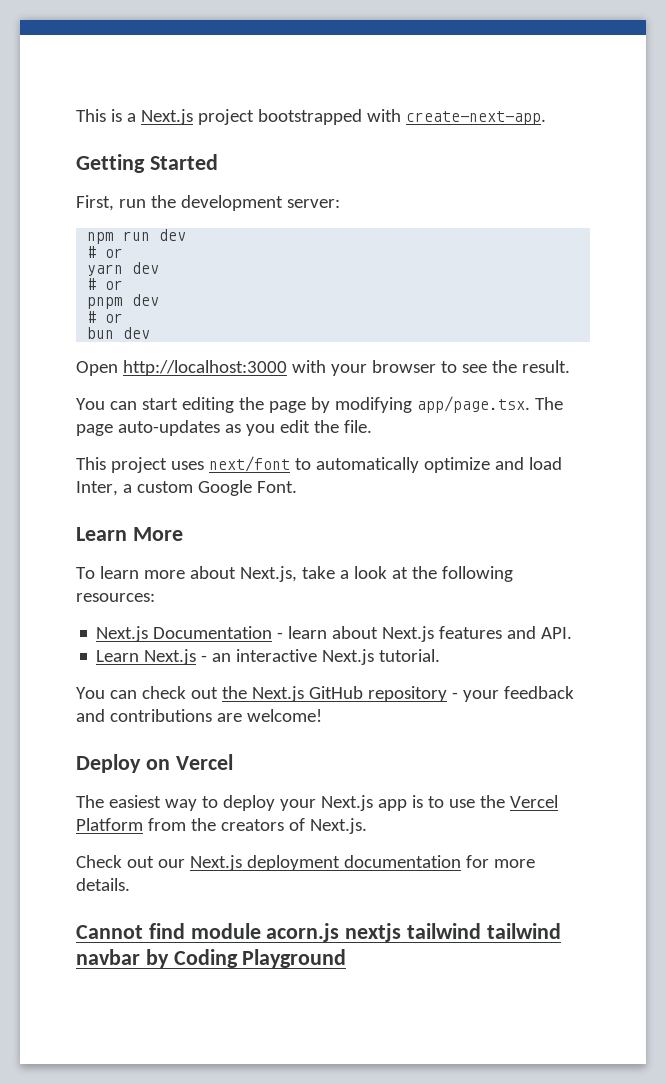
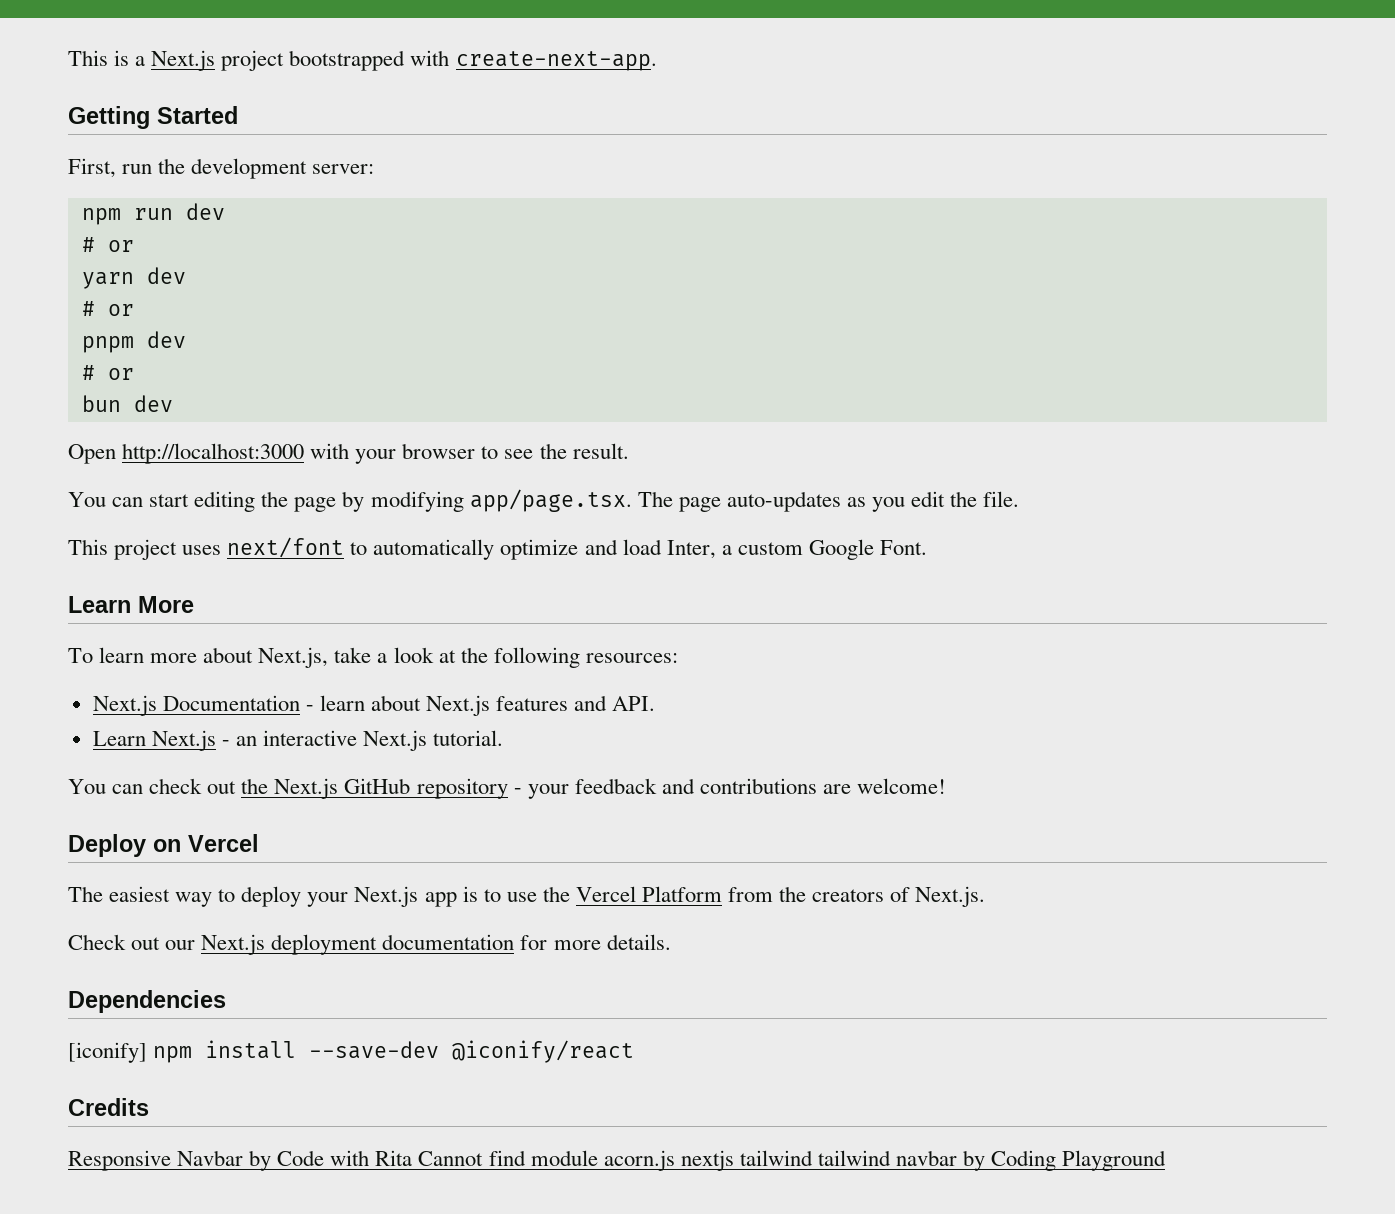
(130, 884) none -> [68,990,226,1013] [68,1040,635,1063] [68,1098,149,1116] [68,1150,413,1171] Dependencies // [iconify] npm install --save-dev @iconify/react // Credits // Responsive Navbar by Code with Rita

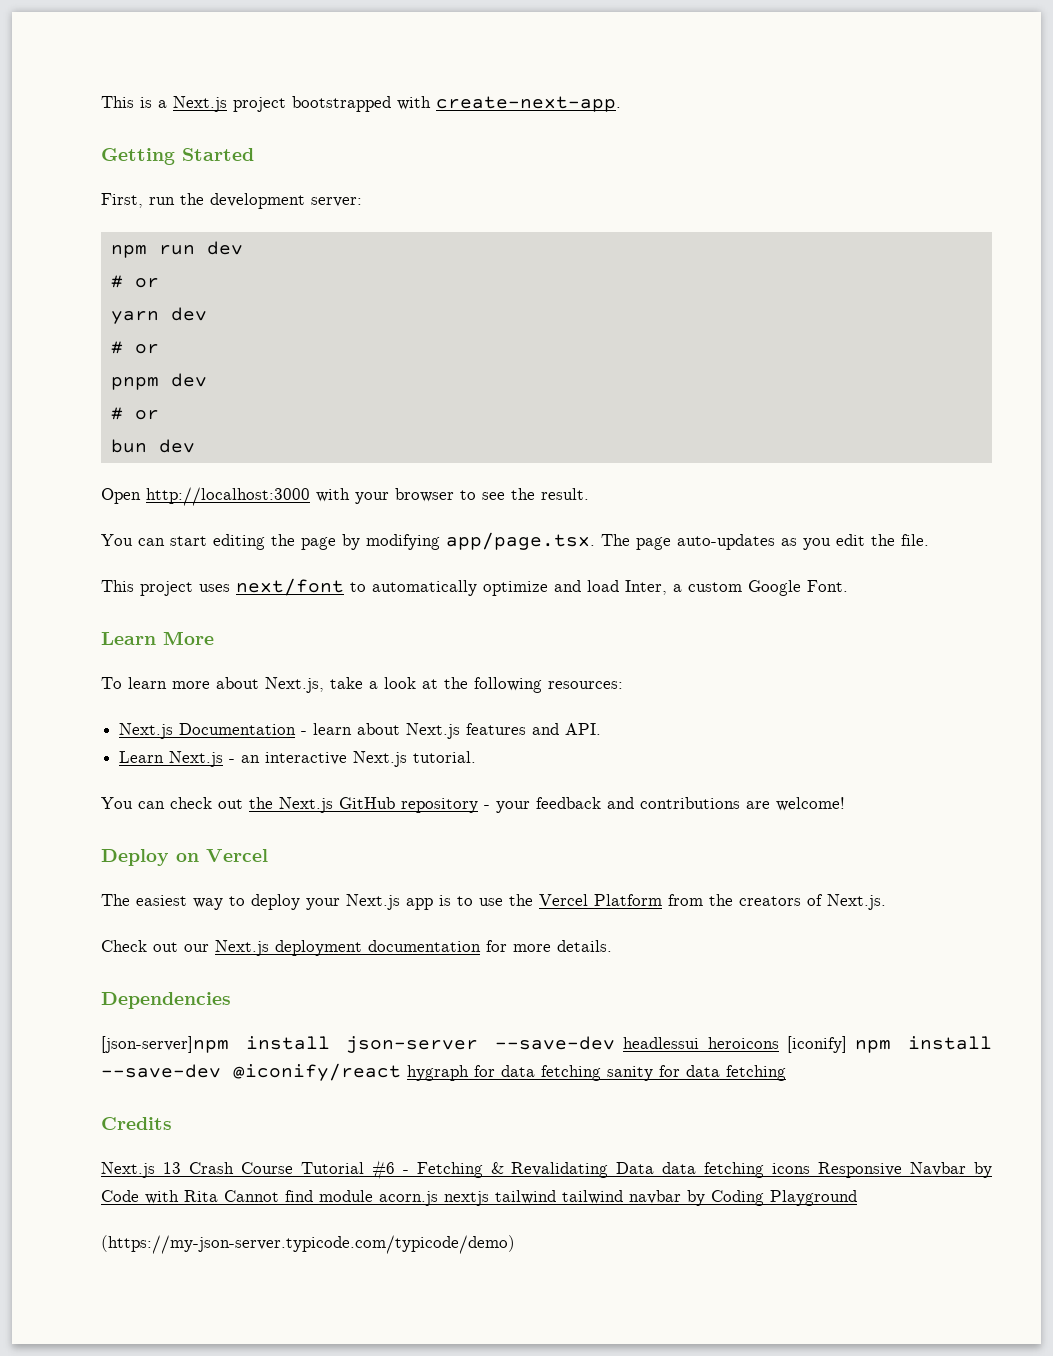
(226, 1001) none -> [101,1036,779,1053] [json-server]npm install json-server --save-dev headlessui heroicons
[68,1098,149,1116] // Credits // -> [407,1065,786,1081] [101,1117,172,1130] [101,1160,811,1180] hygraph for data fetching sanity for data fetching // Credits // Next.js 13 Crash Course Tutorial #6 - Fetching & Revalidating Data data fetching icons
(1167, 1160) none -> [101,1235,515,1254] // (https://my-json-server.typicode.com/typicode/demo)

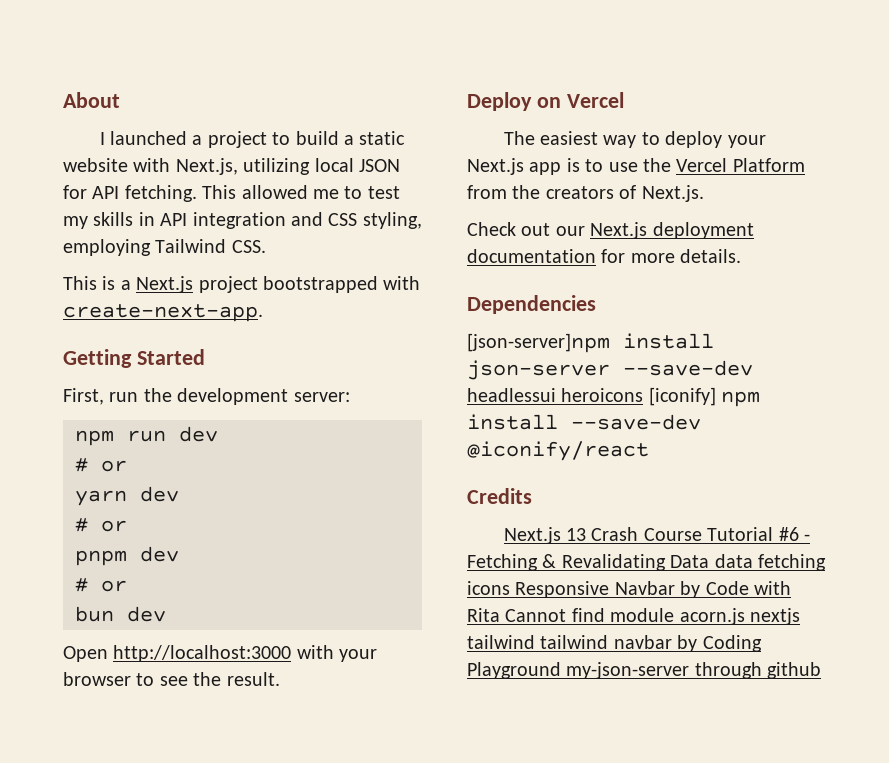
(101, 102) none -> [63,92,120,108] [99,131,406,148] [63,158,400,175] [63,185,400,202] [63,212,422,229] [63,239,266,256] About // I launched a project to build a static website with Next.js, utilizing local JSON for API fetching. This allowed me to test my skills in API integration and CSS styling, employing Tailwind CSS. //
[101,532,929,550] [101,578,848,596] [101,631,214,645] [101,677,623,693] [119,723,602,739] [119,751,477,767] [101,797,845,813] // You can start editing the page by modifying app/page.tsx. The page auto-updates as you edit the file. // This project uses next/font to automatically optimize and load Inter, a custom Google Font. // Learn More // To learn more about Next.js, take a look at the following resources: // Next.js Documentation - learn about Next.js features and API. // Learn Next.js - an interactive Next.js tutorial. // You can check out the Next.js GitHub repository - your feedback and contributions are welcome! -> (280, 679) none
[407,1065,786,1081] hygraph for data fetching sanity for data fetching -> (649, 451) none
[101,1235,515,1254] // (https://my-json-server.typicode.com/typicode/demo) -> [566,662,822,679] my-json-server through github

